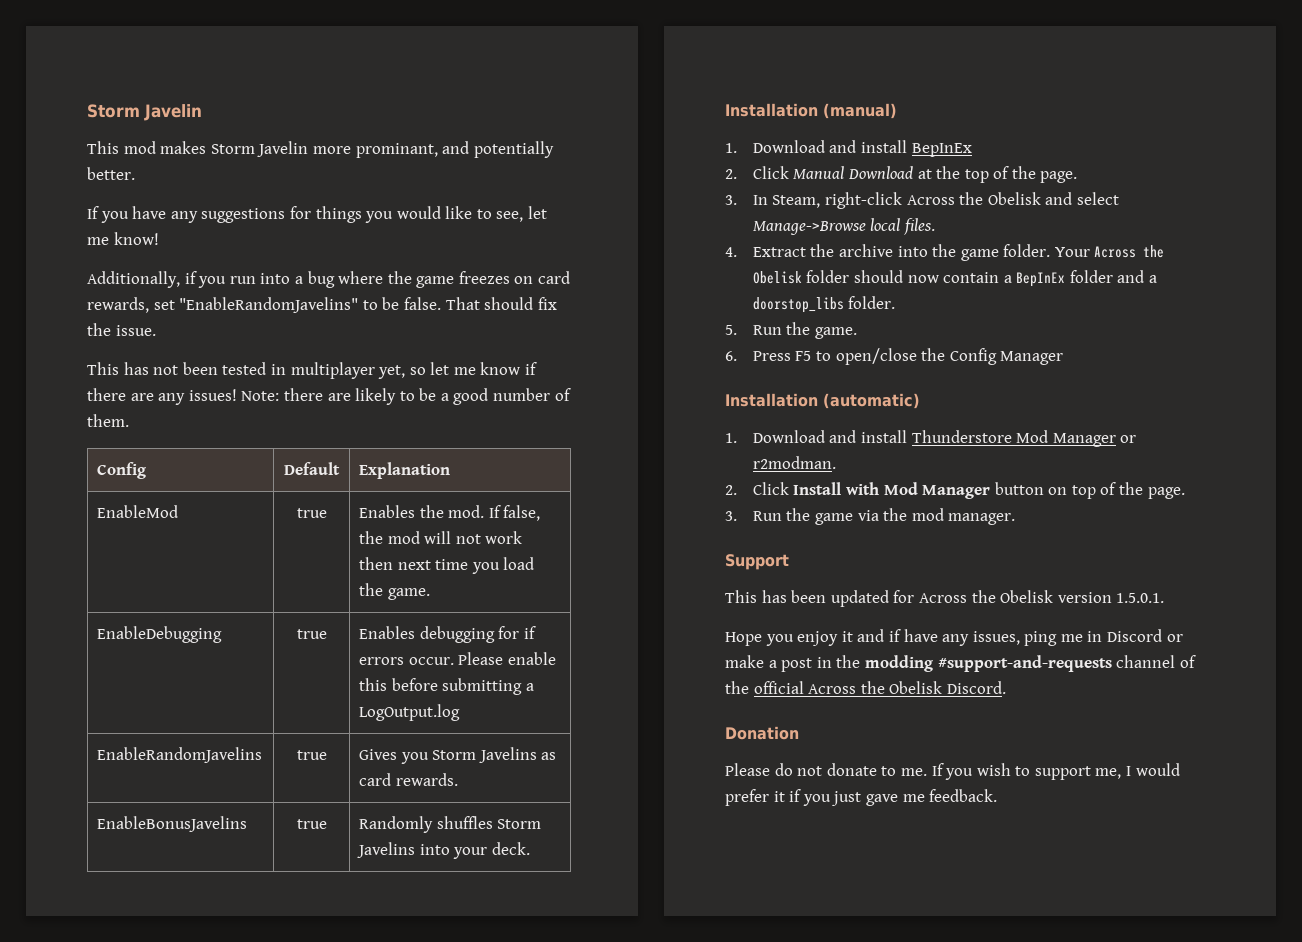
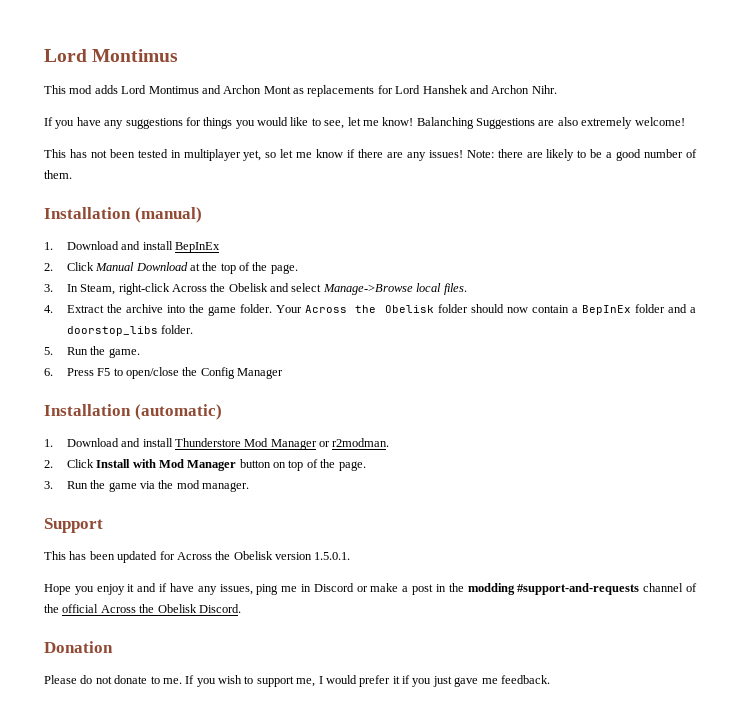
[87,104,202,121] Storm Javelin -> [44,49,179,62] Lord Montimus
[160,141,554,158] [87,167,135,180] makes Storm Javelin more prominant, and potentially better. -> [94,85,557,97] adds Lord Montimus and Archon Mont as replacements for Lord Hanshek and Archon Nihr.
[87,271,571,288] [87,297,557,313] [87,323,156,336] // Additionally, if you run into a bug where the game freezes on card rewards, set "EnableRandomJavelins" to be false. That should fix the issue. -> [416,117,685,129] Balanching Suggestions are also extremely welcome!
[97,462,147,479] [284,462,340,475] [359,462,451,479] [97,505,179,518] [296,508,327,518] [359,505,541,521] [359,531,523,544] [359,557,535,574] [359,583,430,600] [97,626,223,643] [296,629,327,639] [359,626,536,643] [359,652,556,665] [359,678,534,695] [359,704,461,721] [97,747,263,763] [296,750,327,760] [359,747,557,764] [359,773,458,786] [97,816,248,832] [296,819,327,829] [359,816,542,833] [357,842,530,859] // Config | Default | Explanation // EnableMod | true | Enables the mod. If false, the mod will not work then next time you load the game. // EnableDebugging | true | Enables debugging for if errors occur. Please enable this before submitting a LogOutput.log // EnableRandomJavelins | true | Gives you Storm Javelins as card rewards. // EnableBonusJavelins | true | Randomly shuffles Storm Javelins into your deck. -> (72, 174) none

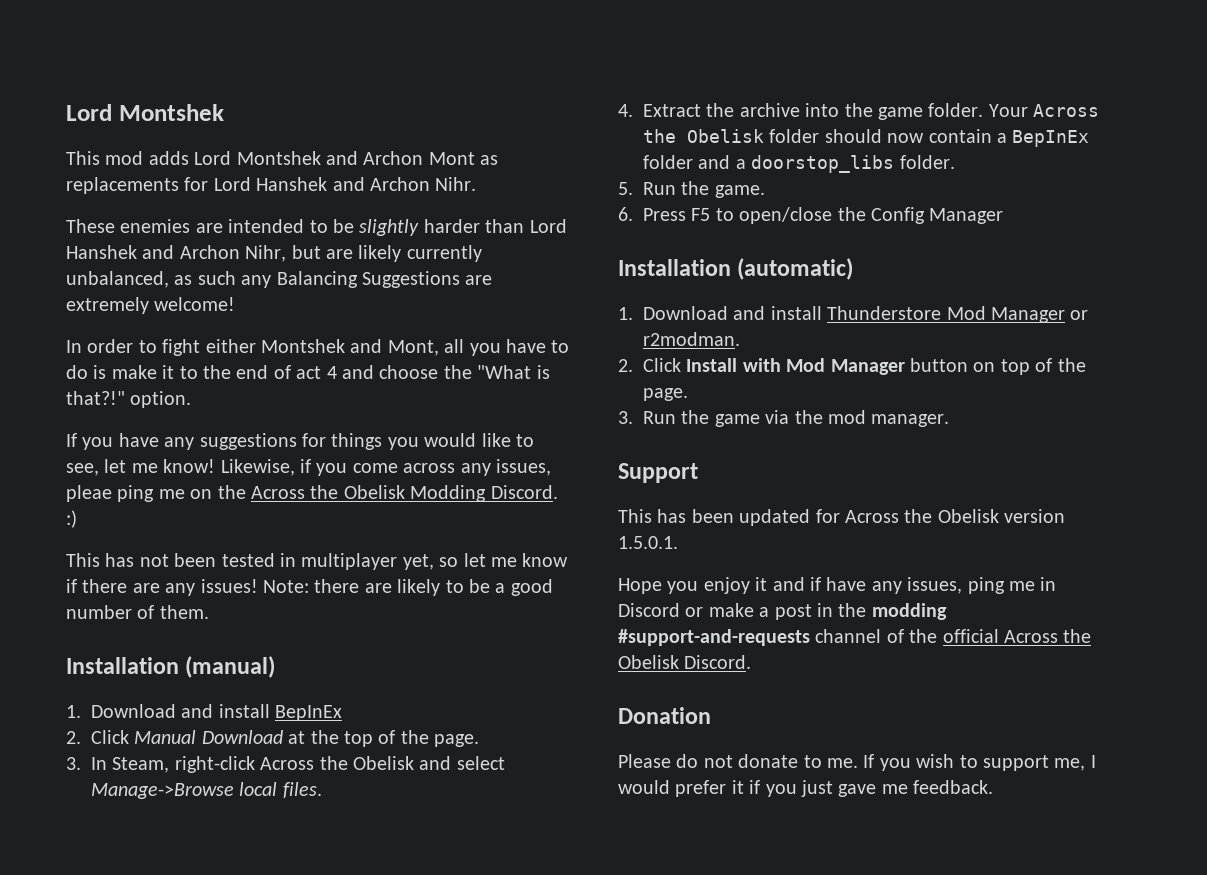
[44,49,179,62] Lord Montimus -> [66,104,224,121] Lord Montshek
[148,86,199,94] Montimus -> [236,151,321,165] Montshek
(557, 89) none -> [66,219,567,236] [66,245,482,262] [66,271,493,288] [66,297,236,314] [66,339,570,356] [66,365,550,379] [66,391,192,408] // These enemies are intended to be slightly harder than Lord Hanshek and Archon Nihr, but are likely currently unbalanced, as such any Balancing Suggestions are extremely welcome! // In order to fight either Montshek and Mont, all you have to do is make it to the end of act 4 and choose the "What is that?!" option.
[416,117,685,129] Balanching Suggestions are also extremely welcome! -> [220,459,551,476] [66,485,558,502] [66,510,77,528] Likewise, if you come across any issues, pleae ping me on the Across the Obelisk Modding Discord. :)

